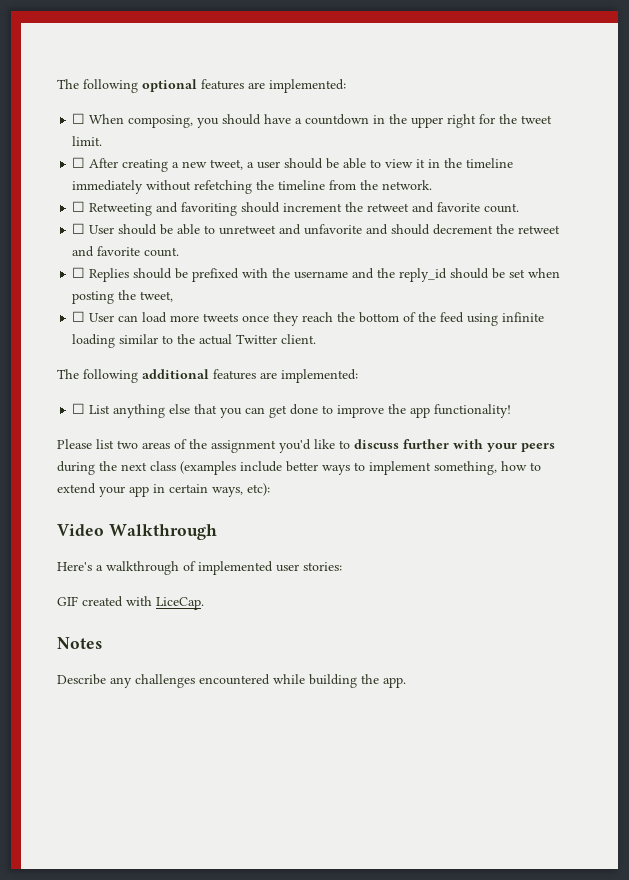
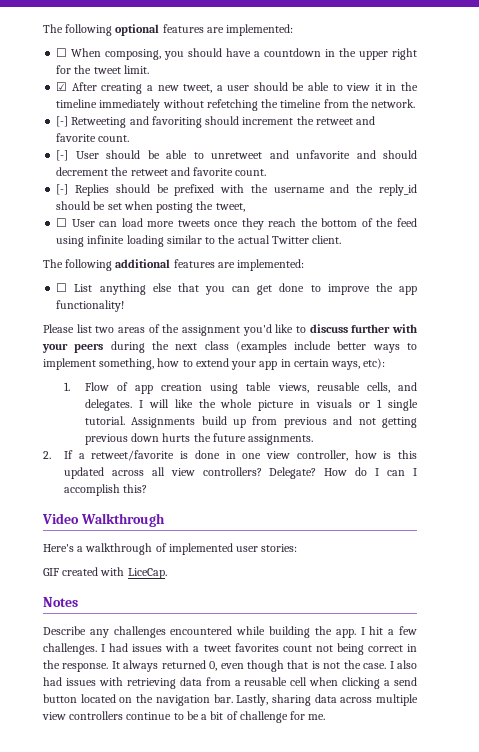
[72,157,86,168] ☐ -> [56,82,68,91] ☑
[72,201,86,212] ☐ -> [56,116,69,127] [-]
[72,223,86,234] ☐ -> [56,150,69,161] [-]
[72,267,86,278] ☐ -> [56,184,69,195] [-]
(270, 489) none -> [63,382,417,394] [84,399,418,411] [84,416,417,428] [84,433,313,445] [43,450,418,461] [63,467,417,479] [63,484,148,496] // 1. Flow of app creation using table views, reusable cells, and delegates. I will like the whole picture in visuals or 1 single tutorial. Assignments build up from previous and not getting previous down hurts the future assignments. // 2. If a retweet/favorite is done in one view controller, how is this updated across all view controllers? Delegate? How do I can I accomplish this?
(406, 682) none -> [360,626,417,635] [43,643,417,655] [43,660,418,672] [43,677,417,689] [43,694,418,706] [42,711,326,723] I hit a few challenges. I had issues with a tweet favorites count not being correct in the response. It always returned 0, even though that is not the case. I also had issues with retrieving data from a reusable cell when clicking a send button located on the navigation bar. Lastly, sharing data across multiple view controllers continue to be a bit of challenge for me.

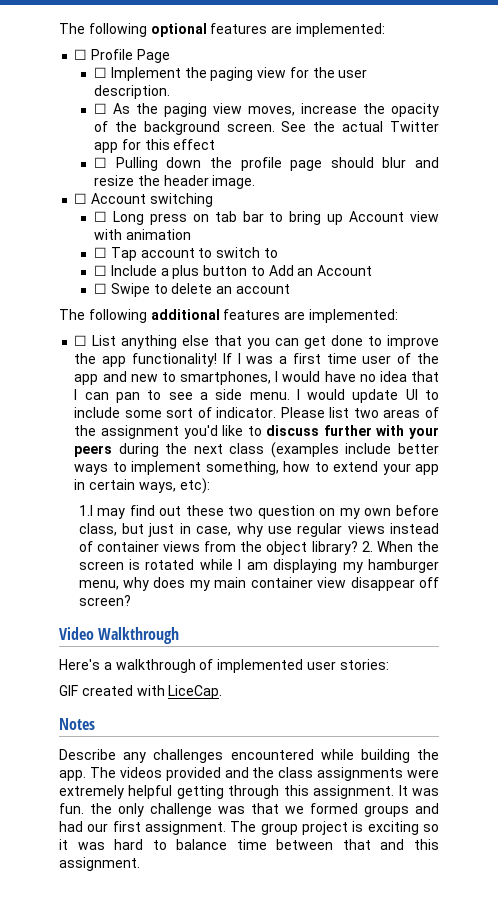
[71,48,417,60] [56,65,149,74] [56,82,418,94] [56,99,416,111] [56,116,376,128] [56,133,130,142] [56,150,417,161] [56,167,267,176] [56,184,417,196] [56,201,245,213] [56,218,418,230] [56,235,342,247] When composing, you should have a countdown in the upper right for the tweet limit. // ☑ After creating a new tweet, a user should be able to view it in the timeline immediately without refetching the timeline from the network. // [-] Retweeting and favoriting should increment the retweet and favorite count. // [-] User should be able to unretweet and unfavorite and should decrement the retweet and favorite count. // [-] Replies should be prefixed with the username and the reply_id should be set when posting the tweet, // ☐ User can load more tweets once they reach the bottom of the feed using infinite loading similar to the actual Twitter client. -> [91,49,170,63] [94,67,368,81] [94,85,171,99] [94,103,439,117] [94,121,439,135] [94,139,216,153] [94,157,440,171] [94,175,256,189] [74,193,213,207] [94,211,439,225] [94,229,191,240] [94,247,278,261] [94,265,373,279] [94,283,290,297] Profile Page // ☐ Implement the paging view for the user description. // ☐ As the paging view moves, increase the opacity of the background screen. See the actual Twitter app for this effect // ☐ Pulling down the profile page should blur and resize the header image. // ☐ Account switching // ☐ Long press on tab bar to bring up Account view with animation // ☐ Tap account to switch to // ☐ Include a plus button to Add an Account // ☐ Swipe to delete an account
(125, 306) // -> [222,353,440,364] [74,371,440,385] [74,389,440,403] [74,407,277,418] If I was a first time user of the app and new to smartphones, I would have no idea that I can pan to see a side menu. I would update UI to include some sort of indicator.
[63,382,417,394] [84,399,418,411] [84,416,417,428] [84,433,313,445] [43,450,418,461] [63,467,417,479] [63,484,148,496] 1. Flow of app creation using table views, reusable cells, and delegates. I will like the whole picture in visuals or 1 single tutorial. Assignments build up from previous and not getting previous down hurts the future assignments. // 2. If a retweet/favorite is done in one view controller, how is this updated across all view controllers? Delegate? How do I can I accomplish this? -> [78,505,439,519] [78,523,439,537] [78,541,440,555] [78,559,439,573] [78,577,439,591] [78,595,131,606] 1.I may find out these two question on my own before class, but just in case, why use regular views instead of container views from the object library? 2. When the screen is rotated while I am displaying my hamburger menu, why does my main container view disappear off screen?
[360,626,417,635] [43,643,417,655] [43,660,418,672] [43,677,417,689] [43,694,418,706] [42,711,326,723] I hit a few challenges. I had issues with a tweet favorites count not being correct in the response. It always returned 0, even though that is not the case. I also had issues with retrieving data from a reusable cell when clicking a send button located on the navigation bar. Lastly, sharing data across multiple view controllers continue to be a bit of challenge for me. -> [89,767,439,781] [59,785,439,799] [59,803,439,817] [59,821,439,835] [59,839,439,850] [59,857,140,871] The videos provided and the class assignments were extremely helpful getting through this assignment. It was fun. the only challenge was that we formed groups and had our first assignment. The group project is exciting so it was hard to balance time between that and this assignment.

